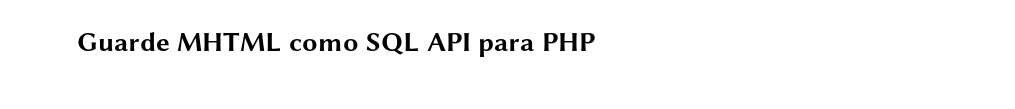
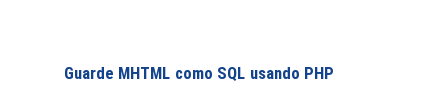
[426,33,535,57] API para -> [249,67,300,79] usando

